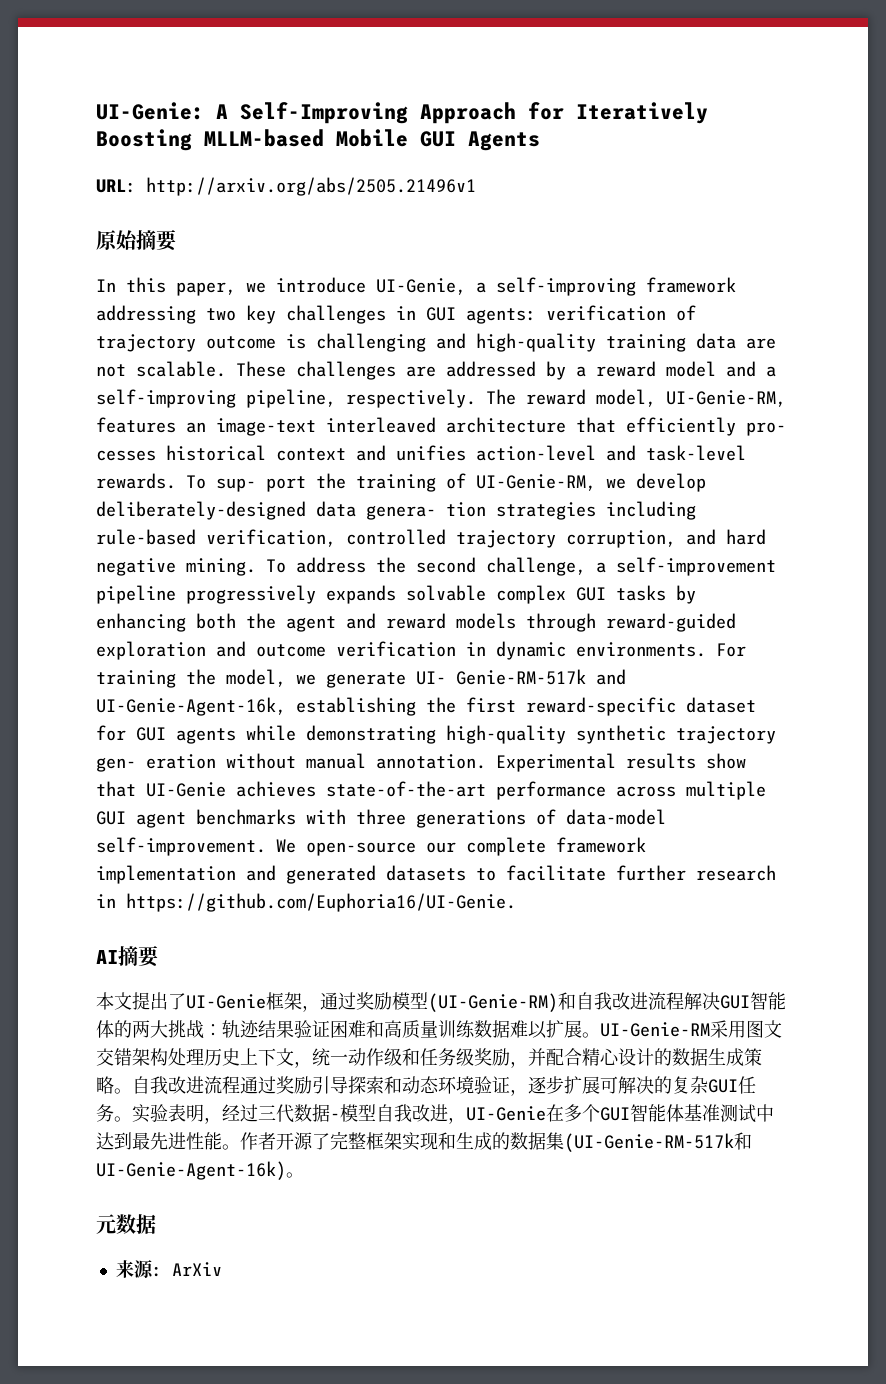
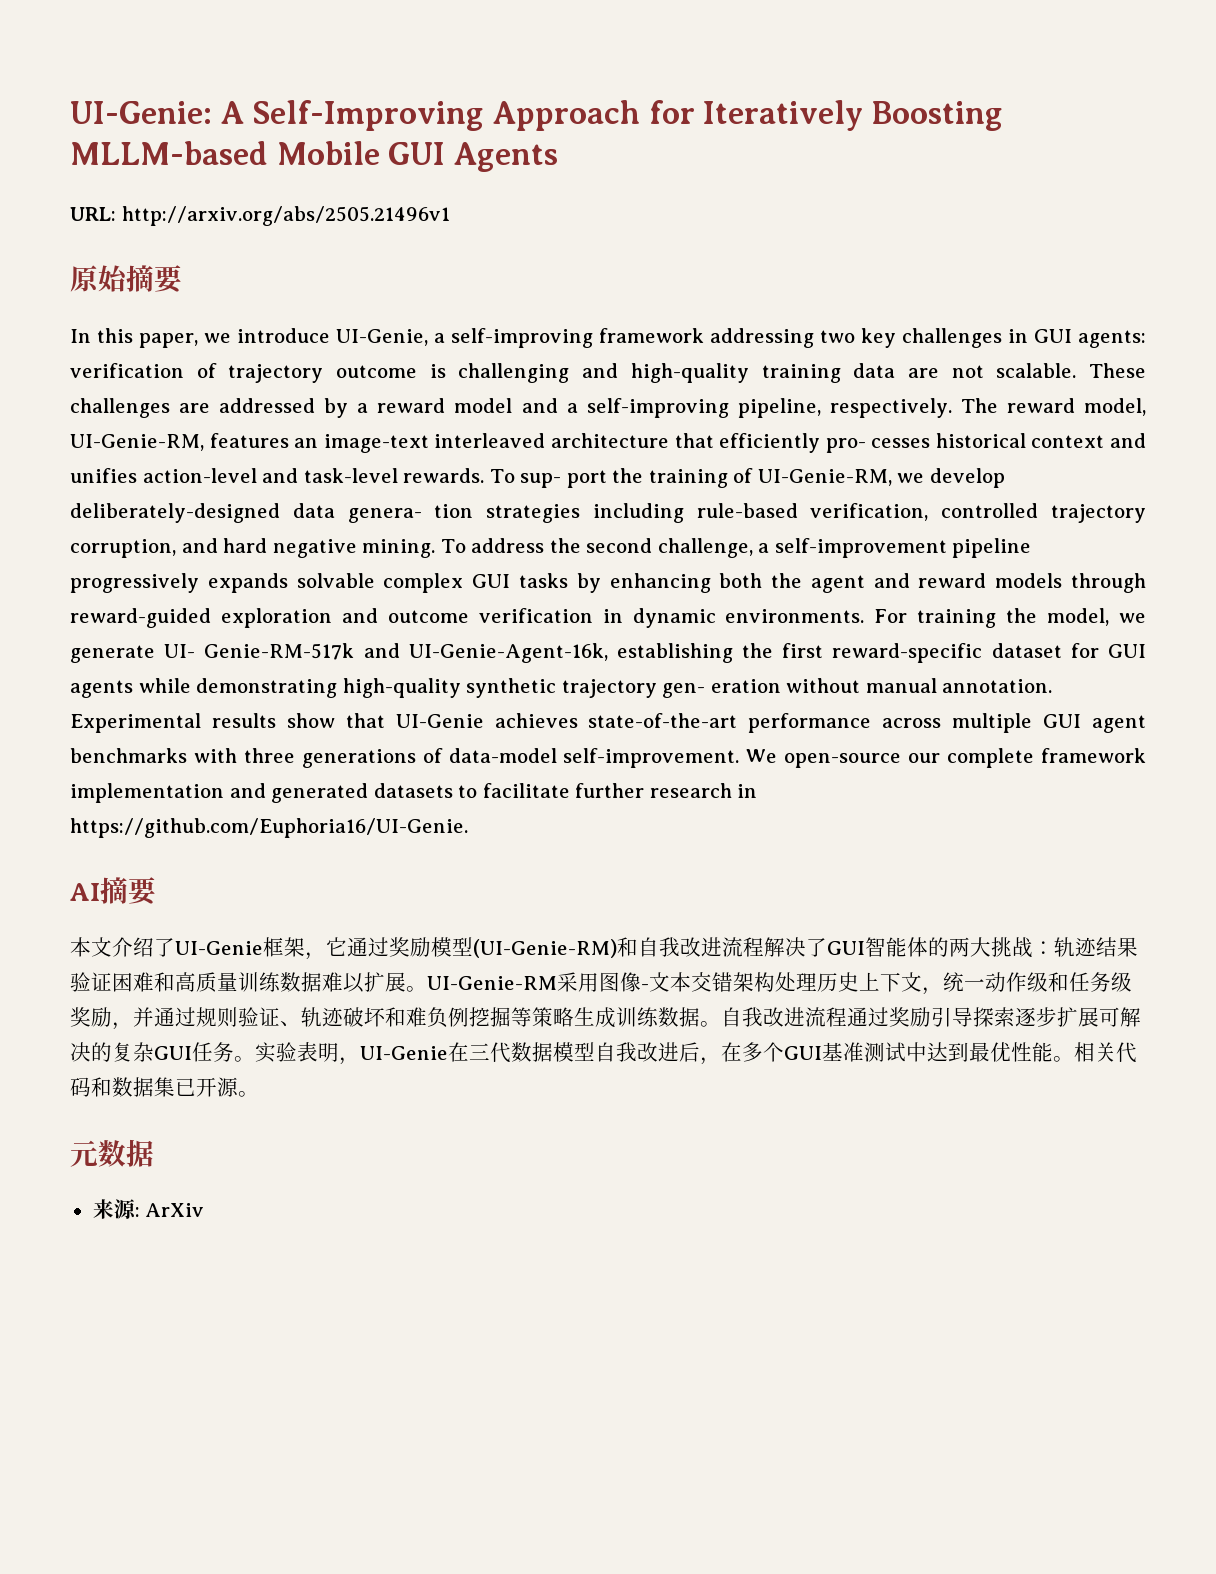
[132,992,168,1010] 提出 -> [112,937,154,957] 介绍
(320, 1008) none -> [326,937,347,956] 它
(720, 1001) none -> [806,938,827,957] 了
[764,1020,782,1038] 文 -> [620,972,691,992] 像-文本
[546,1048,762,1066] [96,1076,114,1094] 配合精心设计的数据生成策略 -> [154,1007,700,1028] 通过规则验证、轨迹破坏和难负例挖掘等策略生成训练数据
[384,1076,528,1096] 和动态环境验证， -> (1015, 1017) none
[222,1104,258,1122] 经过 -> [360,1042,469,1062] UI-Genie在
[330,1113,340,1120] - -> (553, 1052) none
[448,1106,546,1124] ，UI-Genie -> [679,1042,721,1065] 后，
[630,1104,684,1122] 智能体 -> (822, 1053) none
[150,1131,752,1152] [96,1161,286,1180] 先进性能。作者开源了完整框架实现和生成的数据集(UI-Genie-RM-517k和UI-Genie-Agent-16k) -> [990,1042,1137,1063] [70,1077,238,1097] 优性能。相关代码和数据集已开源

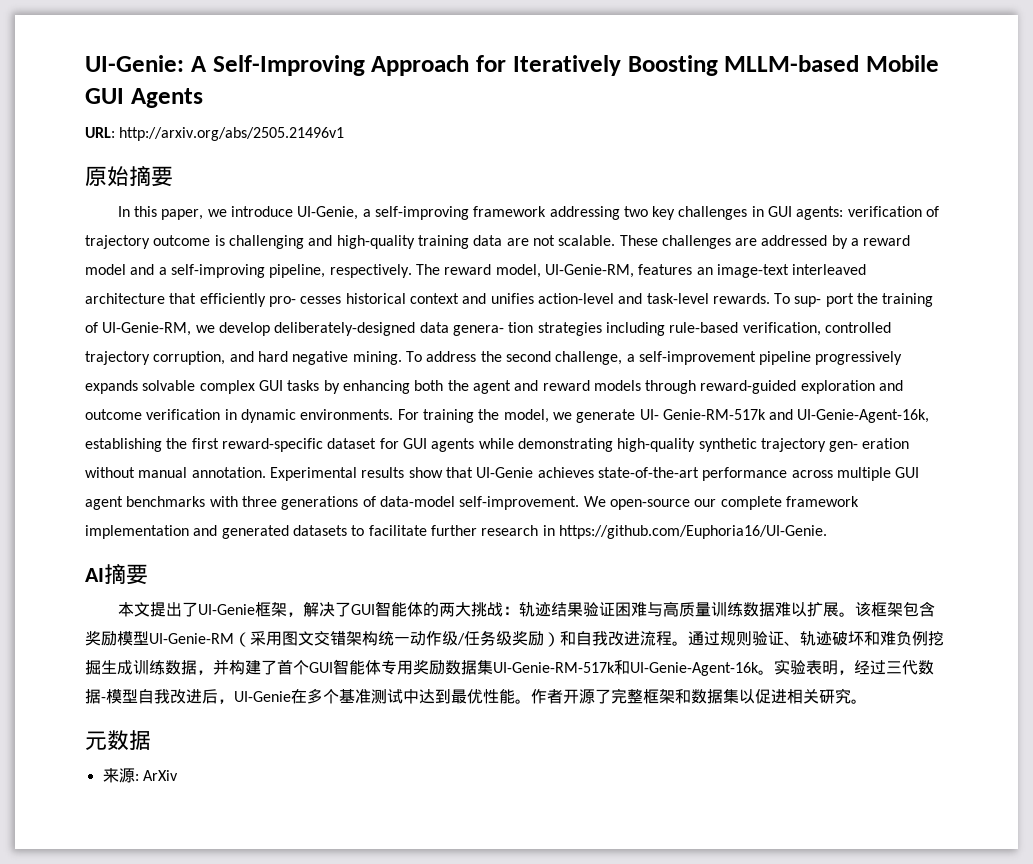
[112,937,154,957] 介绍 -> [149,602,182,617] 提出
[326,937,764,958] 它通过奖励模型(UI-Genie-RM)和自我改进流程 -> (303, 614) none
[154,972,175,992] 和 -> [646,602,663,617] 与
[427,972,943,995] UI-Genie-RM采用图像-文本交错架构处理历史上下文， -> [854,601,935,617] [85,631,378,647] 该框架包含奖励模型UI-Genie-RM（采用图文交错架构
[1048,972,1069,992] 和 -> [457,633,465,645] /
[112,1007,154,1030] ，并 -> [544,631,688,647] ）和自我改进流程。
[511,1007,574,1027] 等策略 -> (101, 667) none
[700,1007,1141,1027] [70,1042,234,1062] 。自我改进流程通过奖励引导探索逐步扩展可解决的复杂GUI任务 -> [197,659,759,676] ，并构建了首个GUI智能体专用奖励数据集UI-Genie-RM-517k和UI-Genie-Agent-16k
[360,1042,469,1062] UI-Genie在 -> [854,660,886,675] 经过
(553, 1052) none -> [101,697,106,702] -
[721,1042,822,1062] 在多个GUI -> [234,688,339,704] UI-Genie在多个
[1074,1042,1137,1063] [70,1077,238,1097] 相关代码和数据集已开源 -> [531,688,851,704] 作者开源了完整框架和数据集以促进相关研究

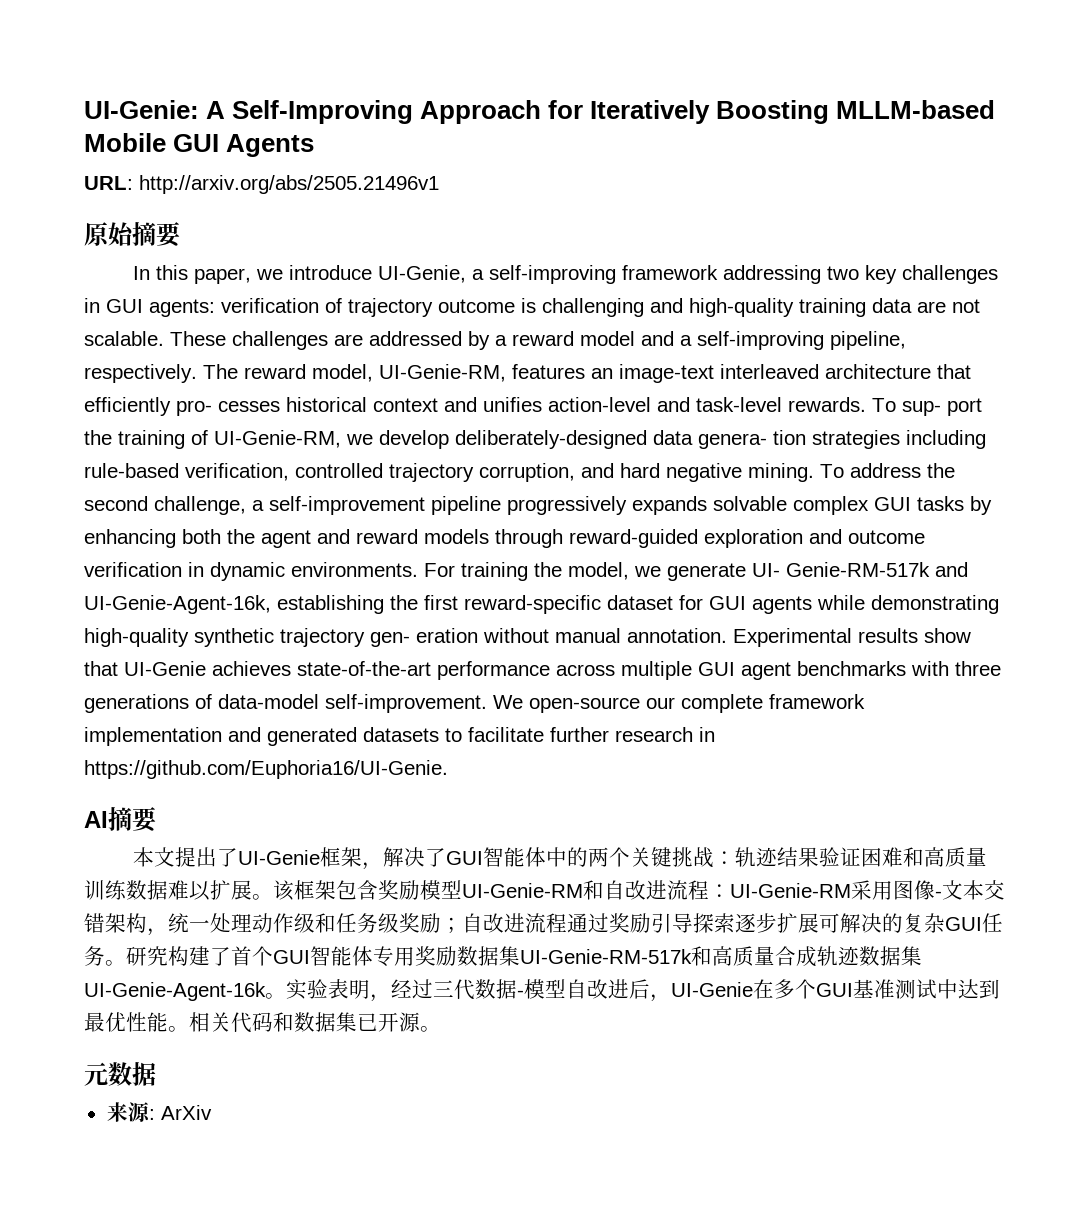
[422,602,471,617] 的两大 -> [545,847,672,867] 中的两个关键
[646,602,663,617] 与 -> [902,847,924,867] 和
[234,630,944,647] [85,659,229,675] （采用图文交错架构统一动作级/任务级奖励）和自我改进流程。通过规则验证、轨迹破坏和难负例挖掘生成训练数据，并 -> [583,880,1005,900] [84,913,1003,936] [84,946,168,966] 和自改进流程：UI-Genie-RM采用图像-文本交错架构，统一处理动作级和任务级奖励；自改进流程通过奖励引导探索逐步扩展可解决的复杂GUI任务。研究
(630, 667) none -> [712,946,922,967] 高质量合成轨迹数据集
[154,689,170,704] 我 -> (587, 989) none
(339, 696) none -> [816,983,853,997] GUI
[531,688,851,704] 作者开源了完整框架和数据集以促进相关研究 -> [189,1012,420,1033] 相关代码和数据集已开源

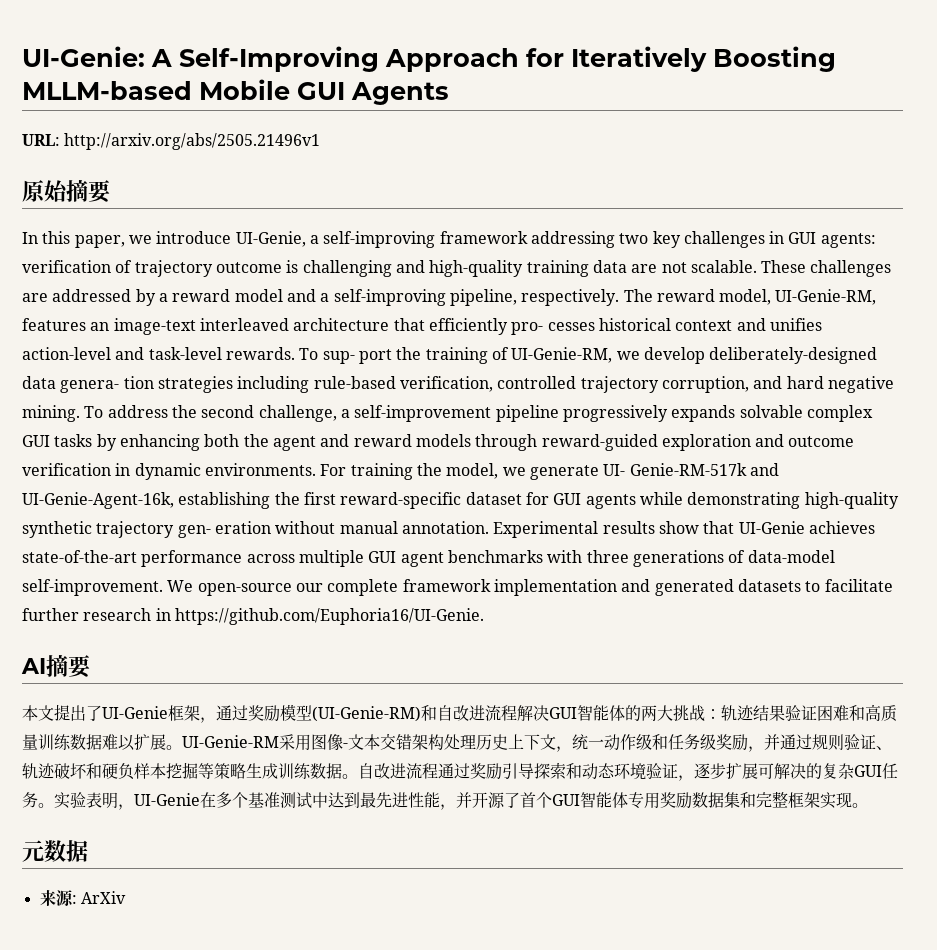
[382,847,672,867] 解决了GUI智能体中的两个关键 -> [216,704,673,722] 通过奖励模型(UI-Genie-RM)和自改进流程解决GUI智能体的两大
[273,880,730,901] 该框架包含奖励模型UI-Genie-RM和自改进流程： -> (182, 747) none
[147,913,252,936] ，统一处理 -> [444,734,604,752] 处理历史上下文，统一
[441,917,462,933] ； -> [748,734,892,752] [22,762,358,780] ，并通过规则验证、轨迹破坏和硬负样本挖掘等策略生成训练数据。
(735, 923) none -> [566,763,694,781] 和动态环境验证，
[126,946,210,966] 研究构建 -> [54,792,505,810] 实验表明，UI-Genie在多个基准测试中达到最先进性能，并开源
[520,946,922,967] [84,979,1000,1002] [84,1012,420,1033] UI-Genie-RM-517k和高质量合成轨迹数据集UI-Genie-Agent-16k。实验表明，经过三代数据-模型自改进后，UI-Genie在多个GUI基准测试中达到最优性能。相关代码和数据集已开源 -> [740,791,852,809] 和完整框架实现

